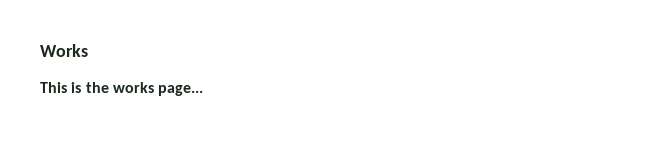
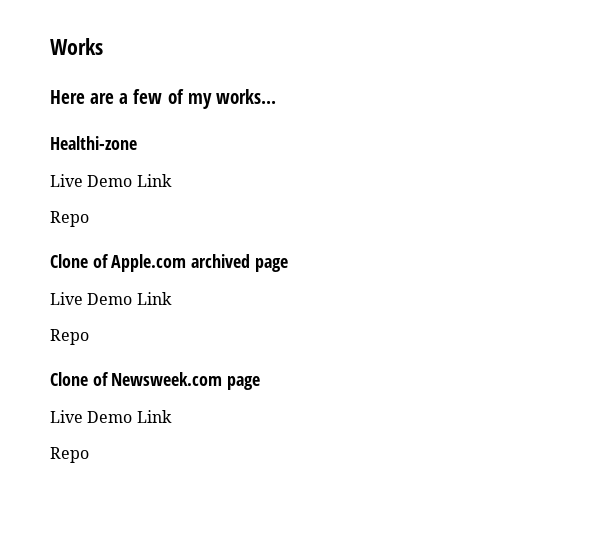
[40,82,204,96] This is the works page... -> [50,89,276,109] [50,136,137,150] [50,174,172,187] [50,211,89,227] [50,254,288,272] [50,292,172,305] [50,329,89,345] [50,372,261,390] [50,410,172,423] [50,447,89,463] Here are a few of my works... // Healthi-zone // Live Demo Link // Repo // Clone of Apple.com archived page // Live Demo Link // Repo // Clone of Newsweek.com page // Live Demo Link // Repo

